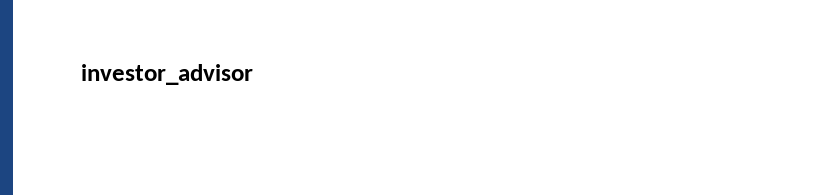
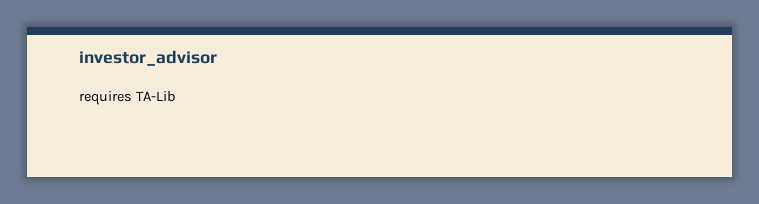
(253, 74) none -> [79,91,176,105] // requires TA-Lib

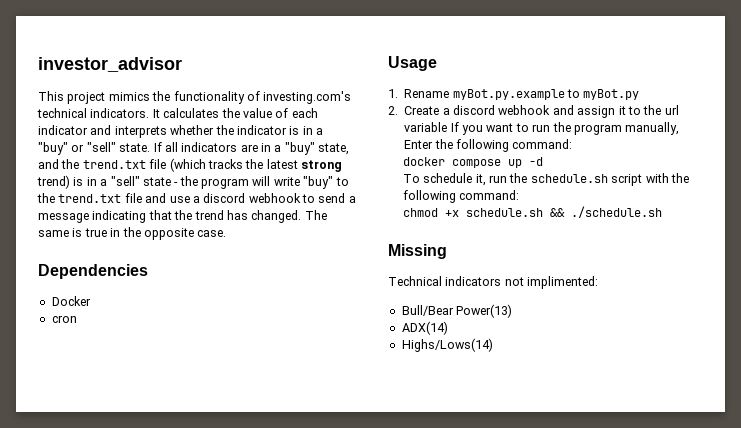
[79,91,176,105] requires TA-Lib -> [38,91,352,104] [37,108,318,118] [38,125,323,138] [38,142,350,155] [38,158,342,172] [37,175,349,189] [37,193,356,203] [38,210,327,223] [38,227,227,240] [38,264,148,279] [51,296,91,306] [51,315,77,323] [388,56,437,71] [388,89,640,100] [388,105,679,118] [404,122,680,135] [404,139,573,152] [402,157,543,168] [402,173,689,186] [402,190,520,203] [402,206,662,218] [388,244,447,259] [388,276,599,289] [401,304,513,318] [401,321,448,335] [401,338,493,352] This project mimics the functionality of investing.com's technical indicators. It calculates the value of each indicator and interprets whether the indicator is in a "buy" or "sell" state. If all indicators are in a "buy" state, and the trend.txt file (which tracks the latest strong trend) is in a "sell" state - the program will write "buy" to the trend.txt file and use a discord webhook to send a message indicating that the trend has changed. The same is true in the opposite case. // Dependencies // Docker // cron // Usage // 1. Rename myBot.py.example to myBot.py // 2. Create a discord webhook and assign it to the url variable If you want to run the program manually, Enter the following command: // docker compose up -d // To schedule it, run the schedule.sh script with the following command: // chmod +x schedule.sh && ./schedule.sh // Missing // Technical indicators not implimented: // Bull/Bear Power(13) // ADX(14) // Highs/Lows(14)

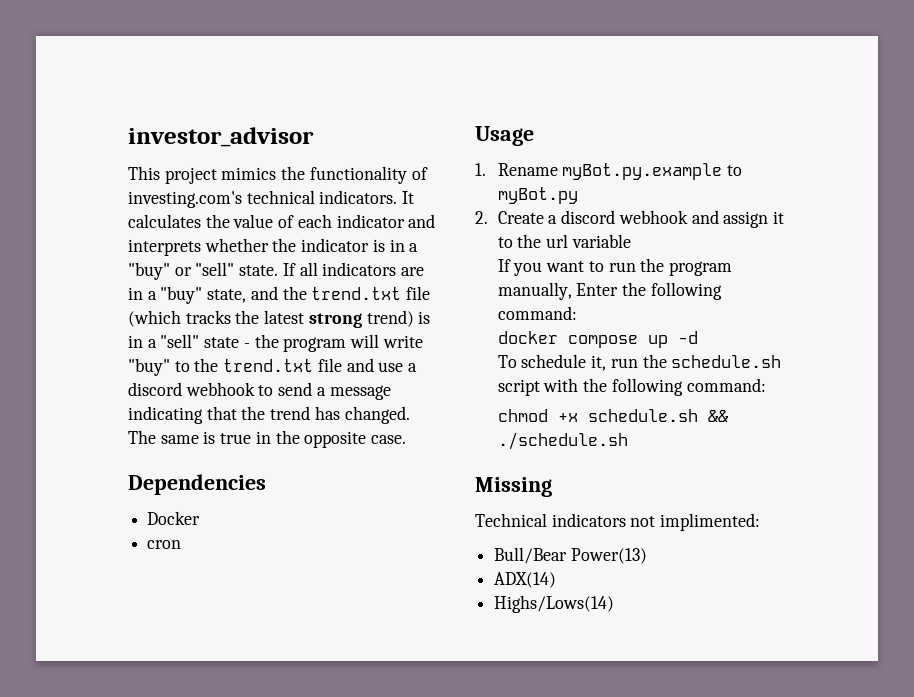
(448, 127) none -> (631, 241) //

